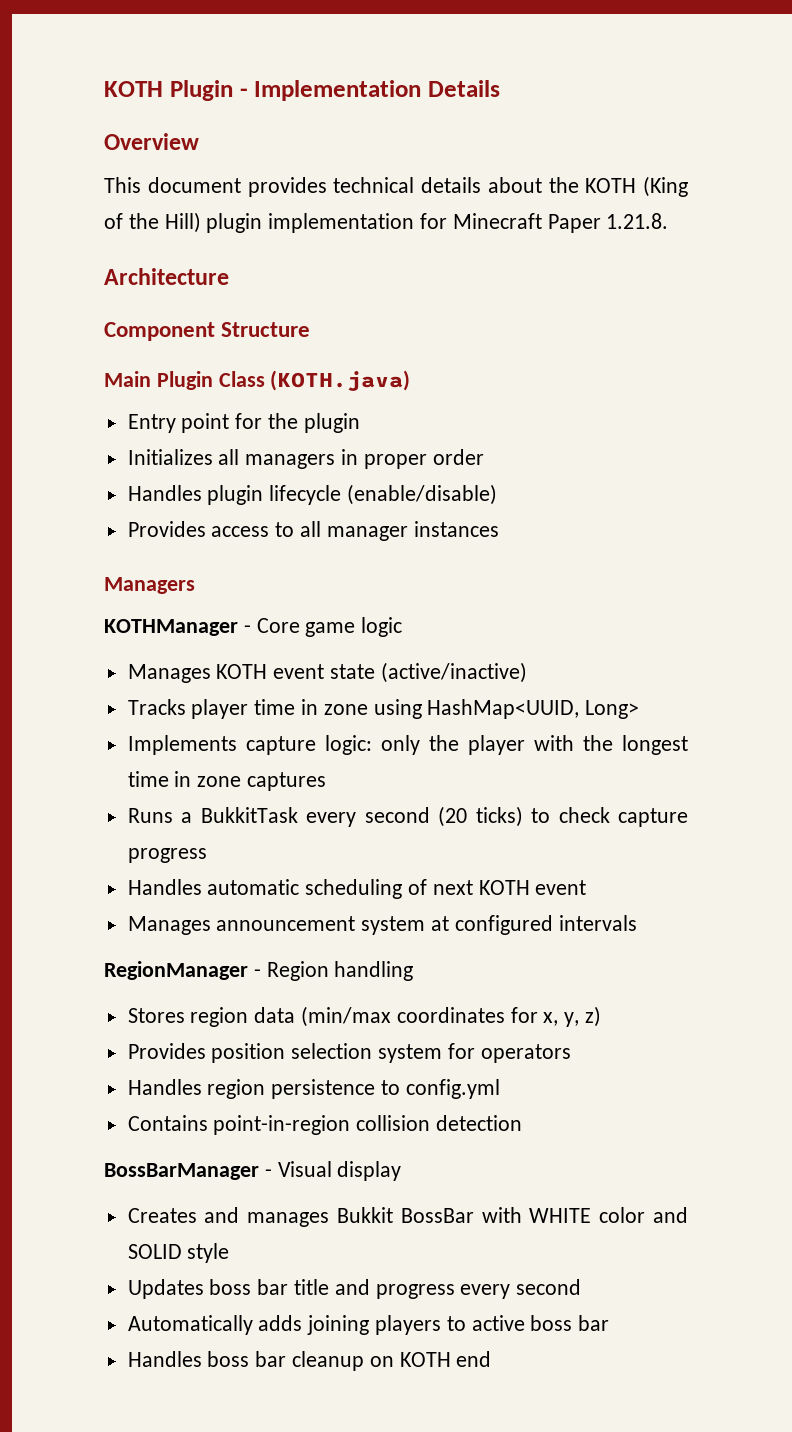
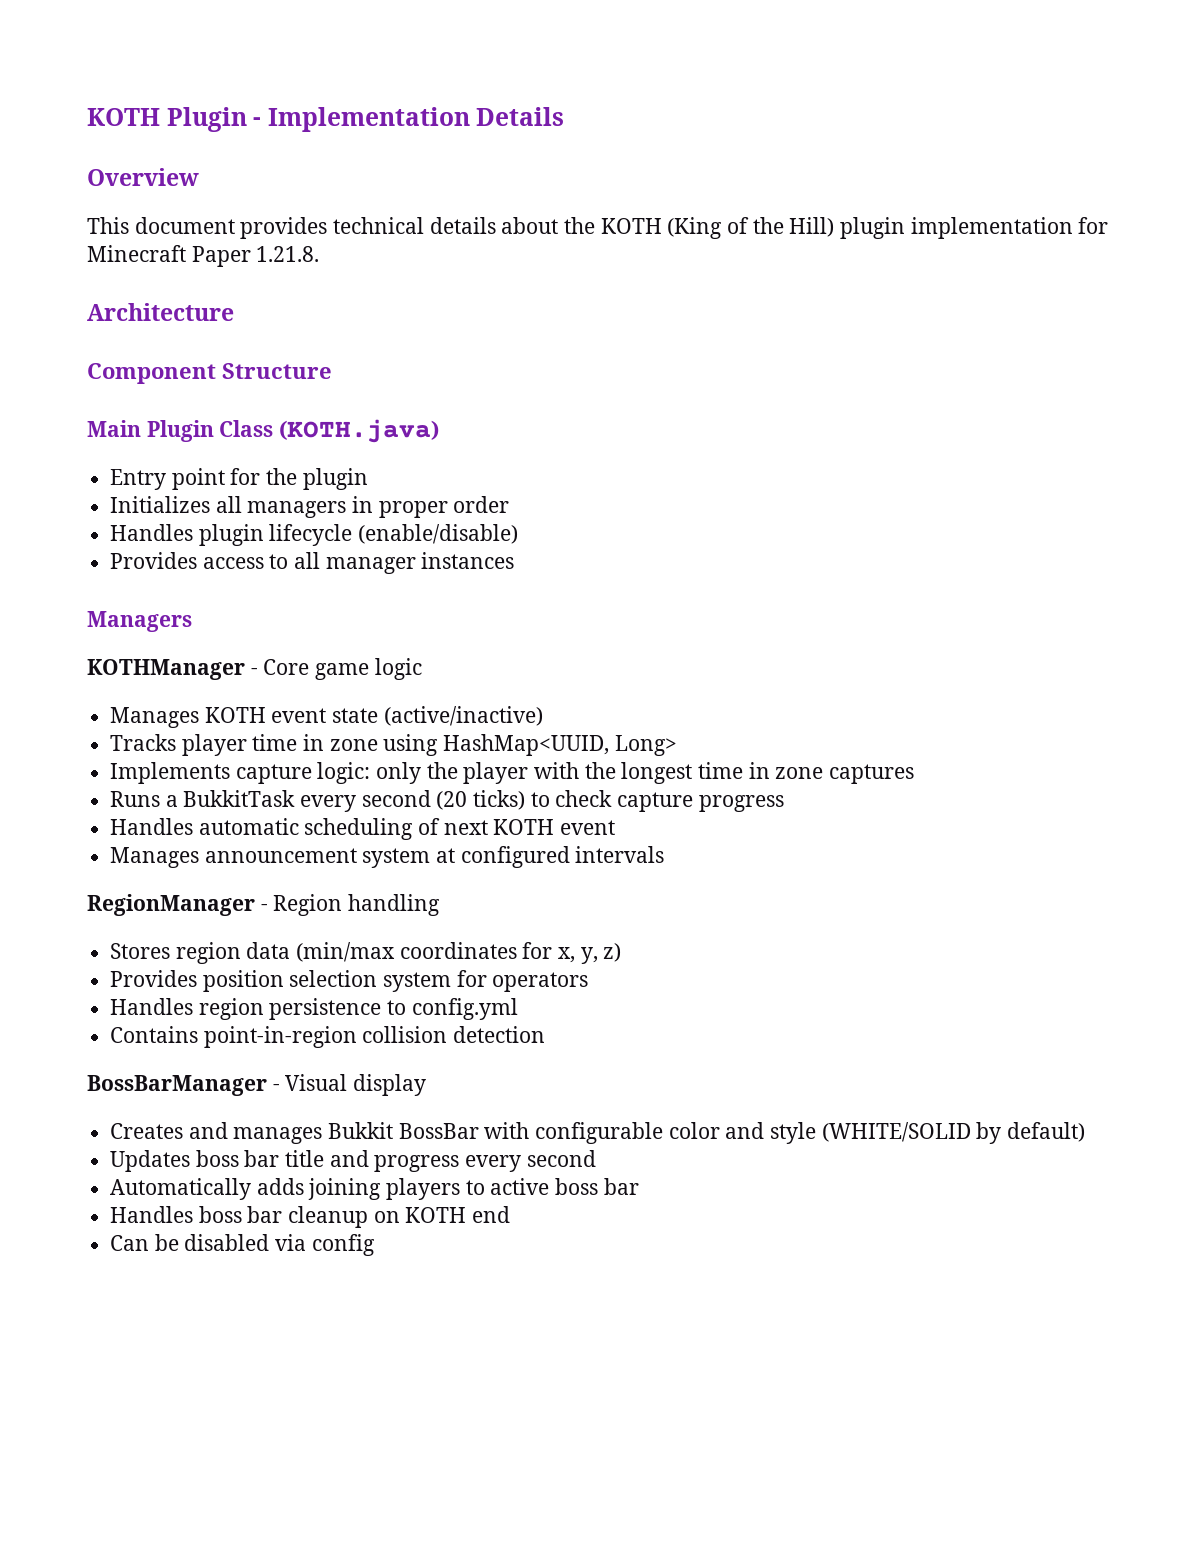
[529,1208,592,1223] WHITE -> [535,1122,664,1144] configurable
[127,1244,182,1259] SOLID -> (765, 1130) none
(230, 1253) none -> [821,1122,1086,1144] (WHITE/SOLID by default)
(492, 1359) none -> [110,1234,375,1256] // Can be disabled via config

